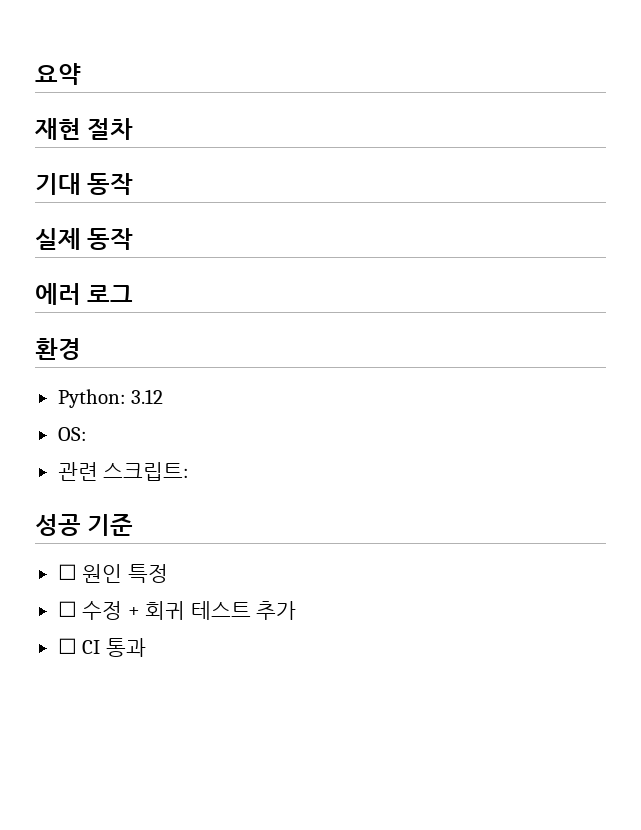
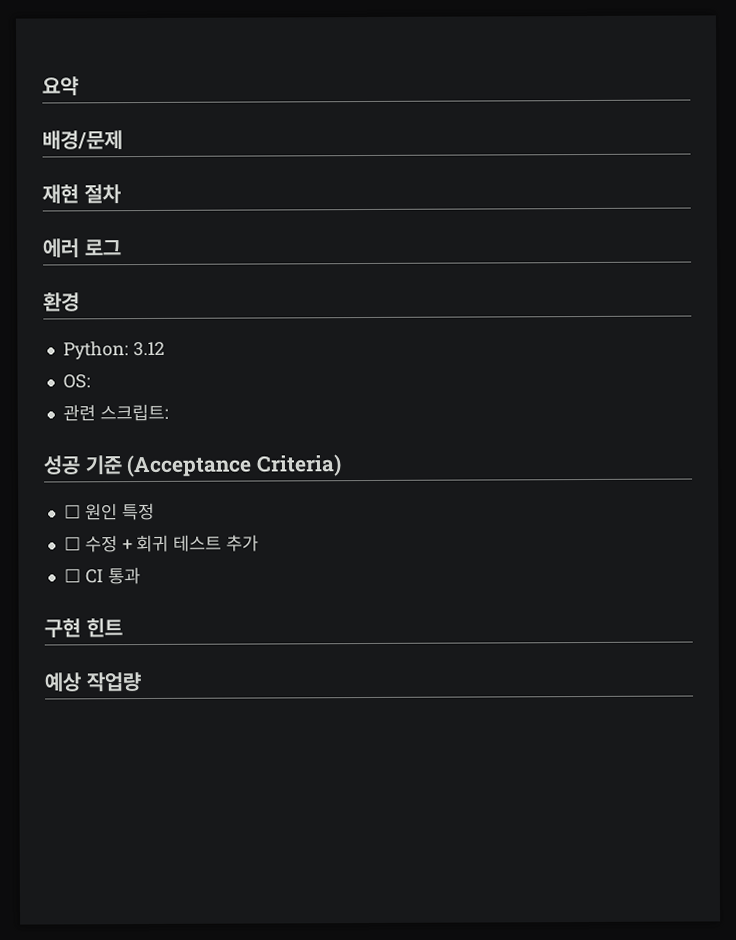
(81, 74) none -> [42,130,123,150] // 배경/문제
[35,173,134,195] [35,228,134,250] // 기대 동작 // 실제 동작 -> (122, 194) none
(134, 525) none -> [126,454,343,478] (Acceptance Criteria)
(146, 647) none -> [44,618,123,638] [44,672,142,692] // 구현 힌트 // 예상 작업량

